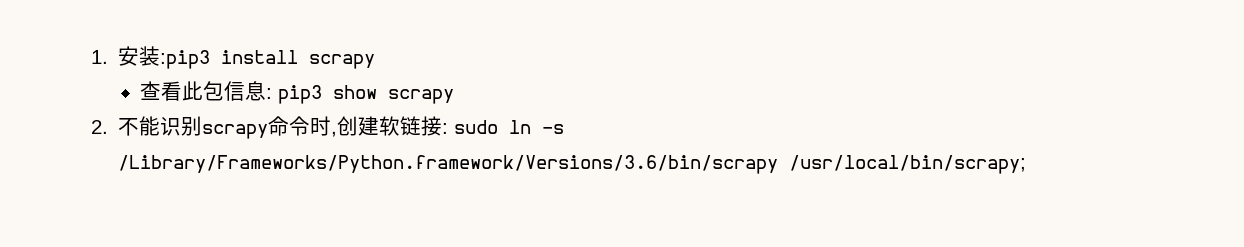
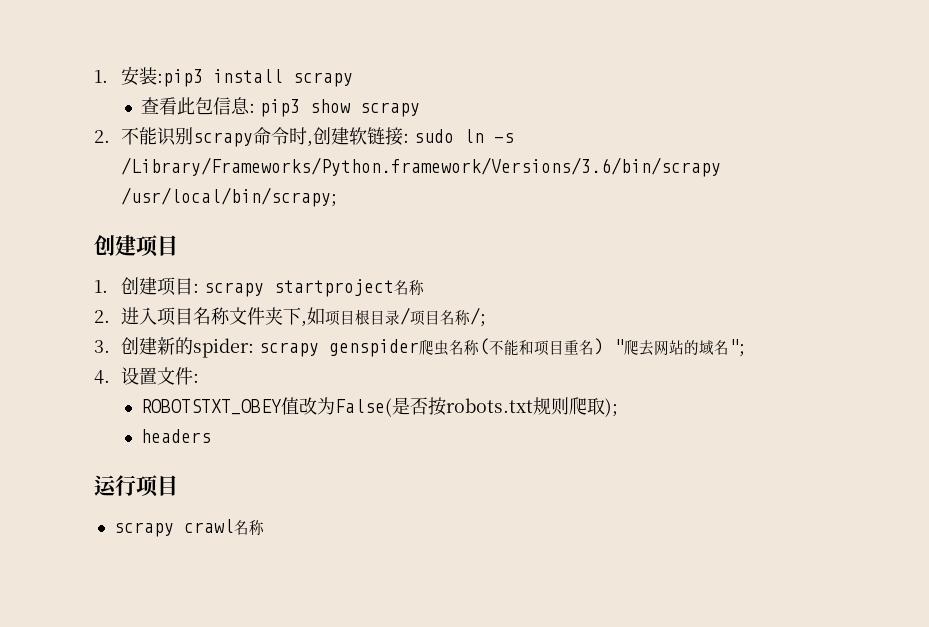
(1027, 164) none -> [94,235,178,257] [94,277,425,297] [94,307,487,327] [94,337,746,358] [94,367,200,385] [140,397,618,417] [140,429,211,443] [94,475,178,497] [113,519,264,537] // 创建项目 // 1.创建项目: scrapy startproject名称 // 2.进入项目名称文件夹下,如项目根目录/项目名称/; // 3.创建新的spider: scrapy genspider爬虫名称(不能和项目重名) "爬去网站的域名"; // 4.设置文件: // ROBOTSTXT_OBEY值改为False(是否按robots.txt规则爬取); // headers // 运行项目 // scrapy crawl名称

